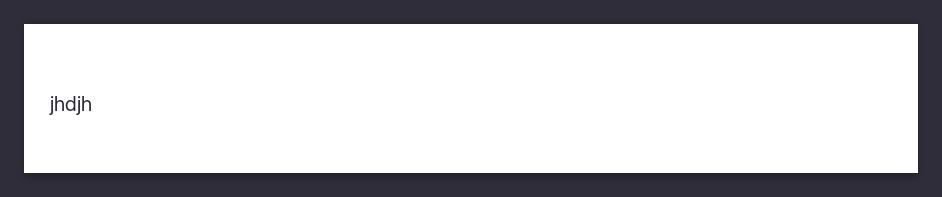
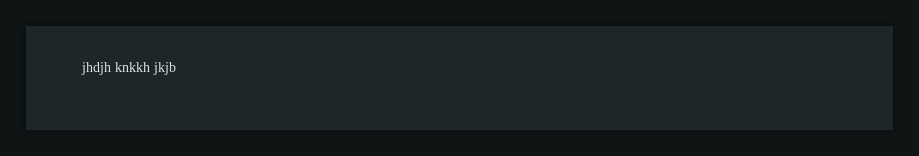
(92, 105) none -> [115,62,176,75] knkkh jkjb

